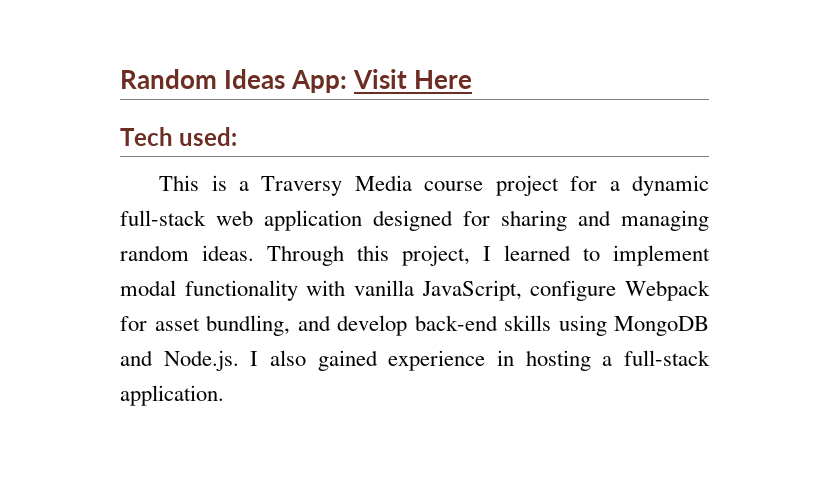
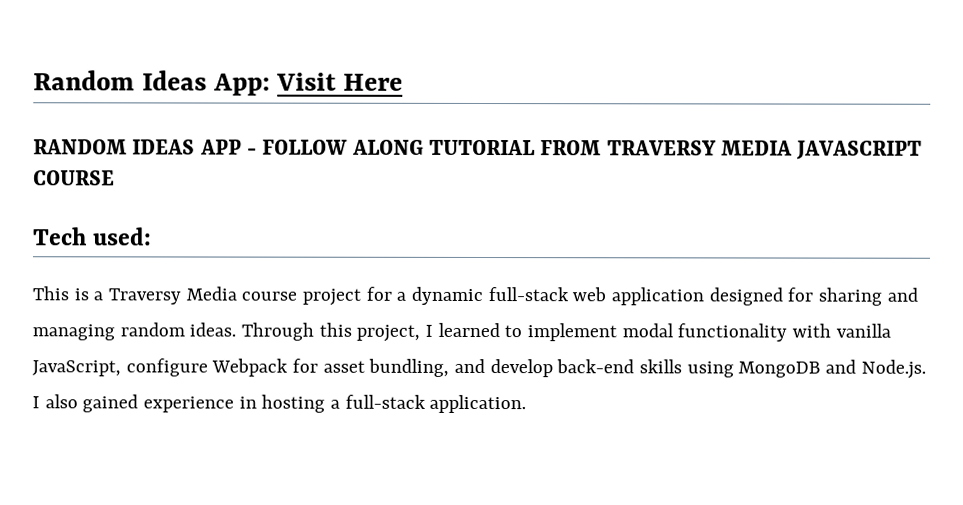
(473, 79) none -> [33,139,923,160] [33,170,115,186] // RANDOM IDEAS APP - FOLLOW ALONG TUTORIAL FROM TRAVERSY MEDIA JAVASCRIPT COURSE

